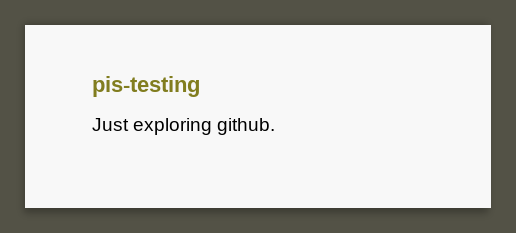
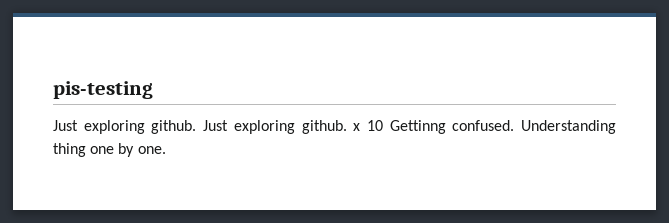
(276, 126) none -> [203,120,616,134] [53,143,166,157] Just exploring github. x 10 Gettinng confused. Understanding thing one by one.

